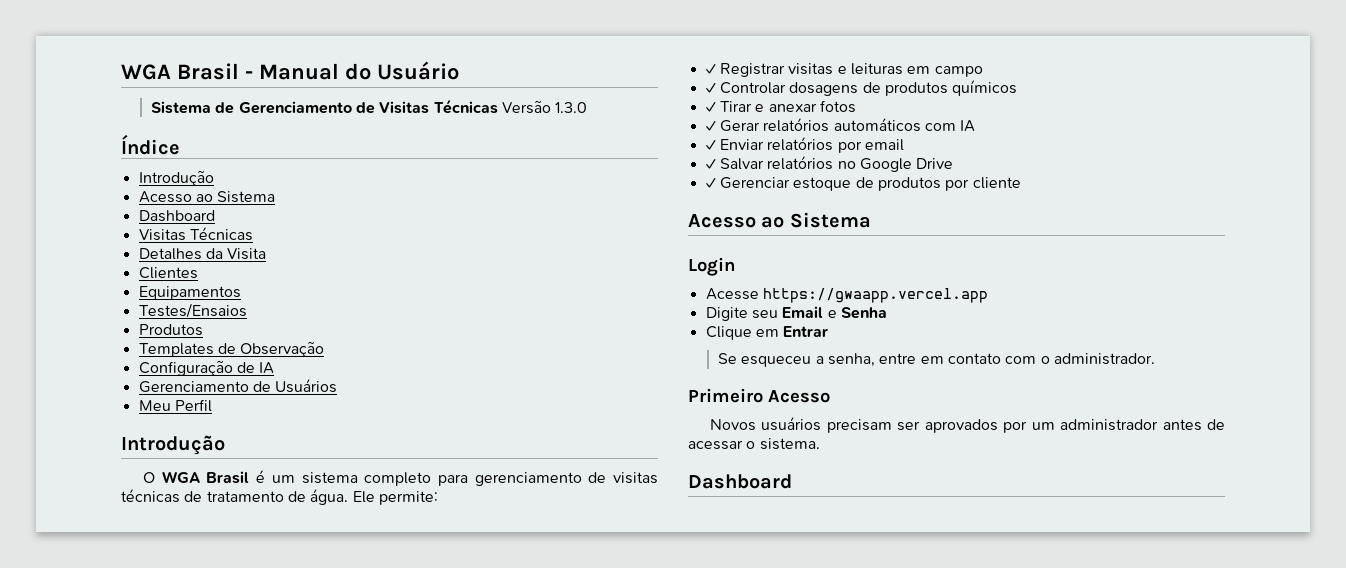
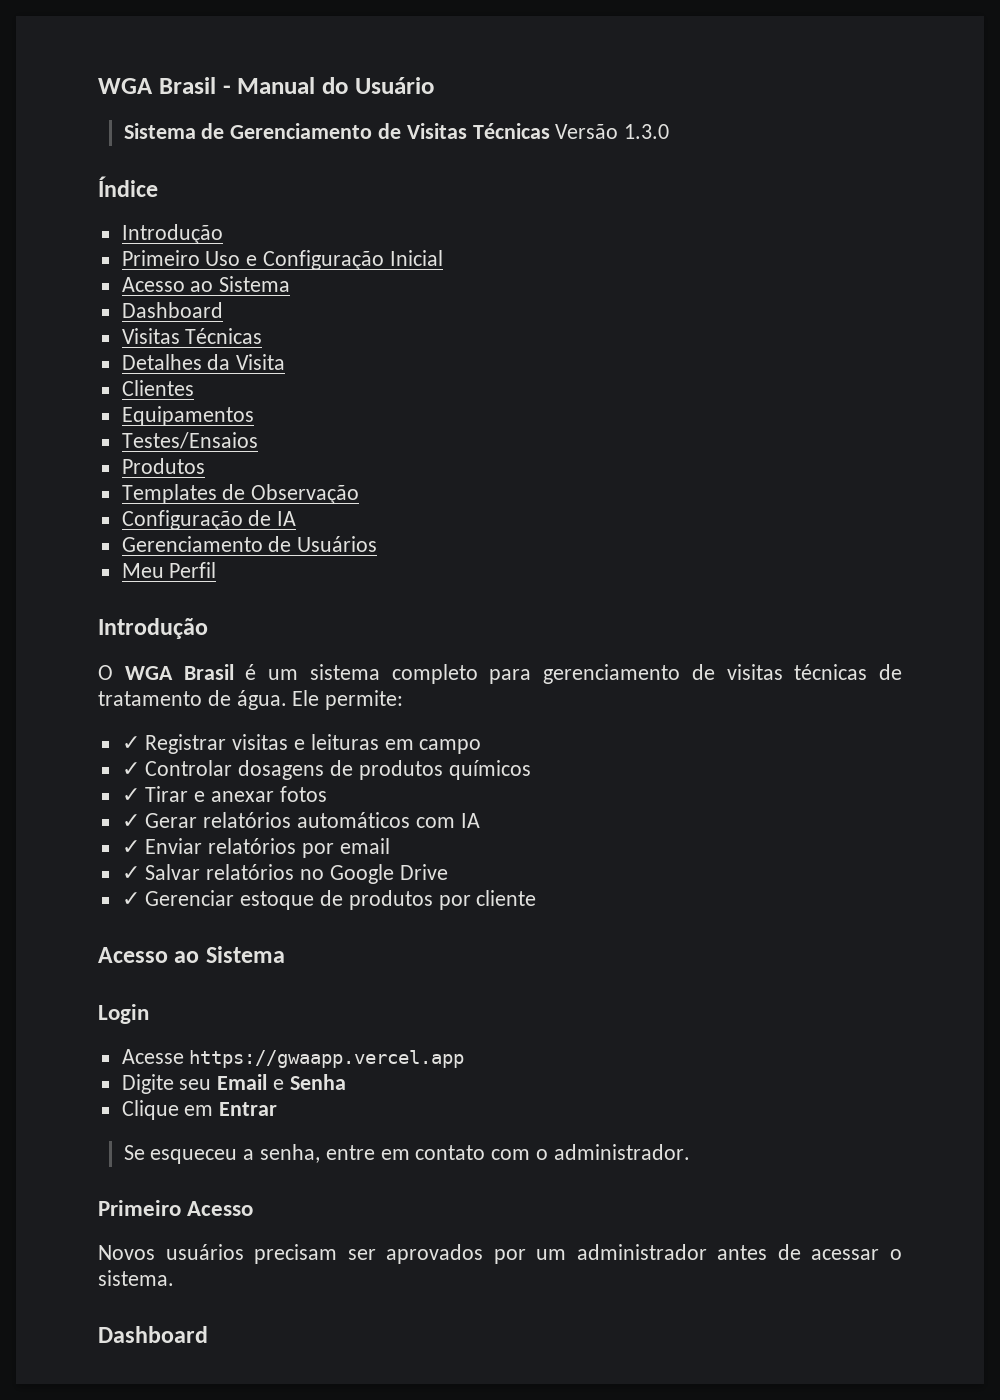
(214, 178) none -> [121,250,443,270] // Primeiro Uso e Configuração Inicial

